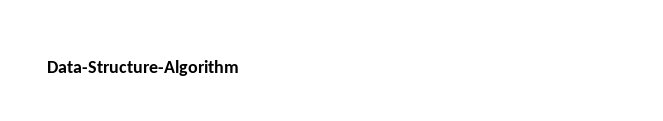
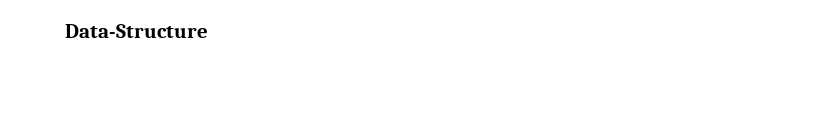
[47,60,239,76] Data-Structure-Algorithm -> [65,24,208,38] Data-Structure

